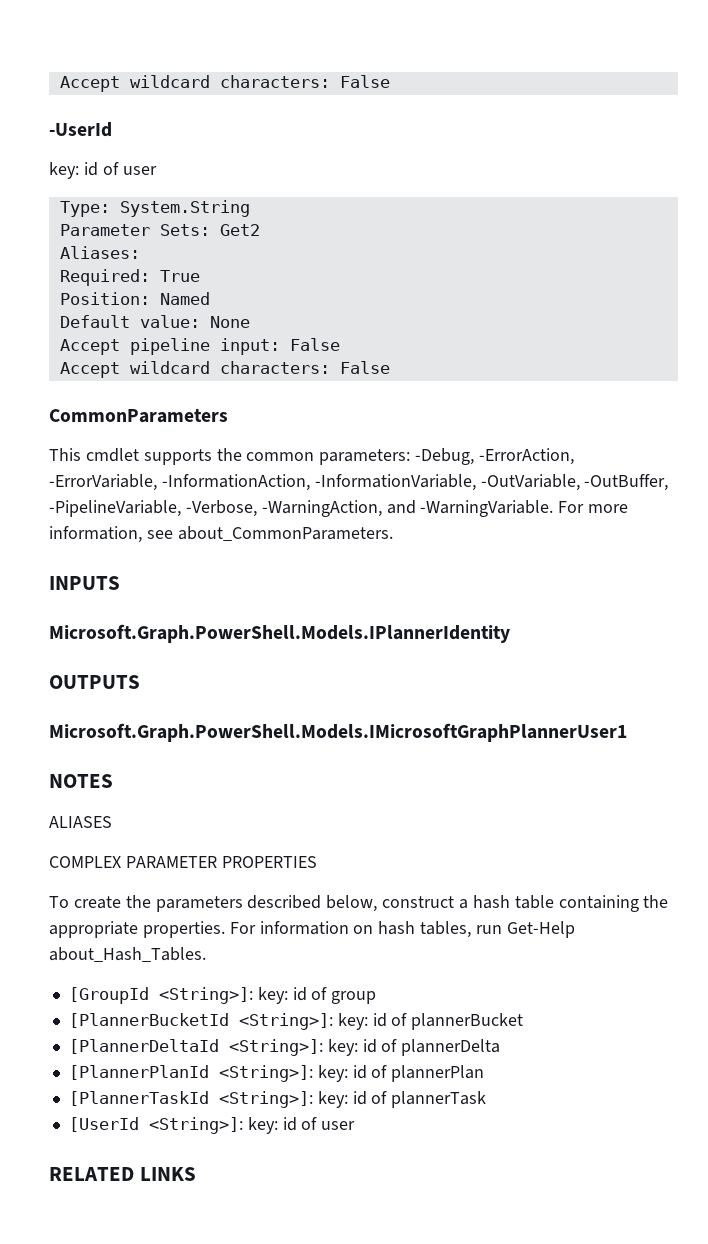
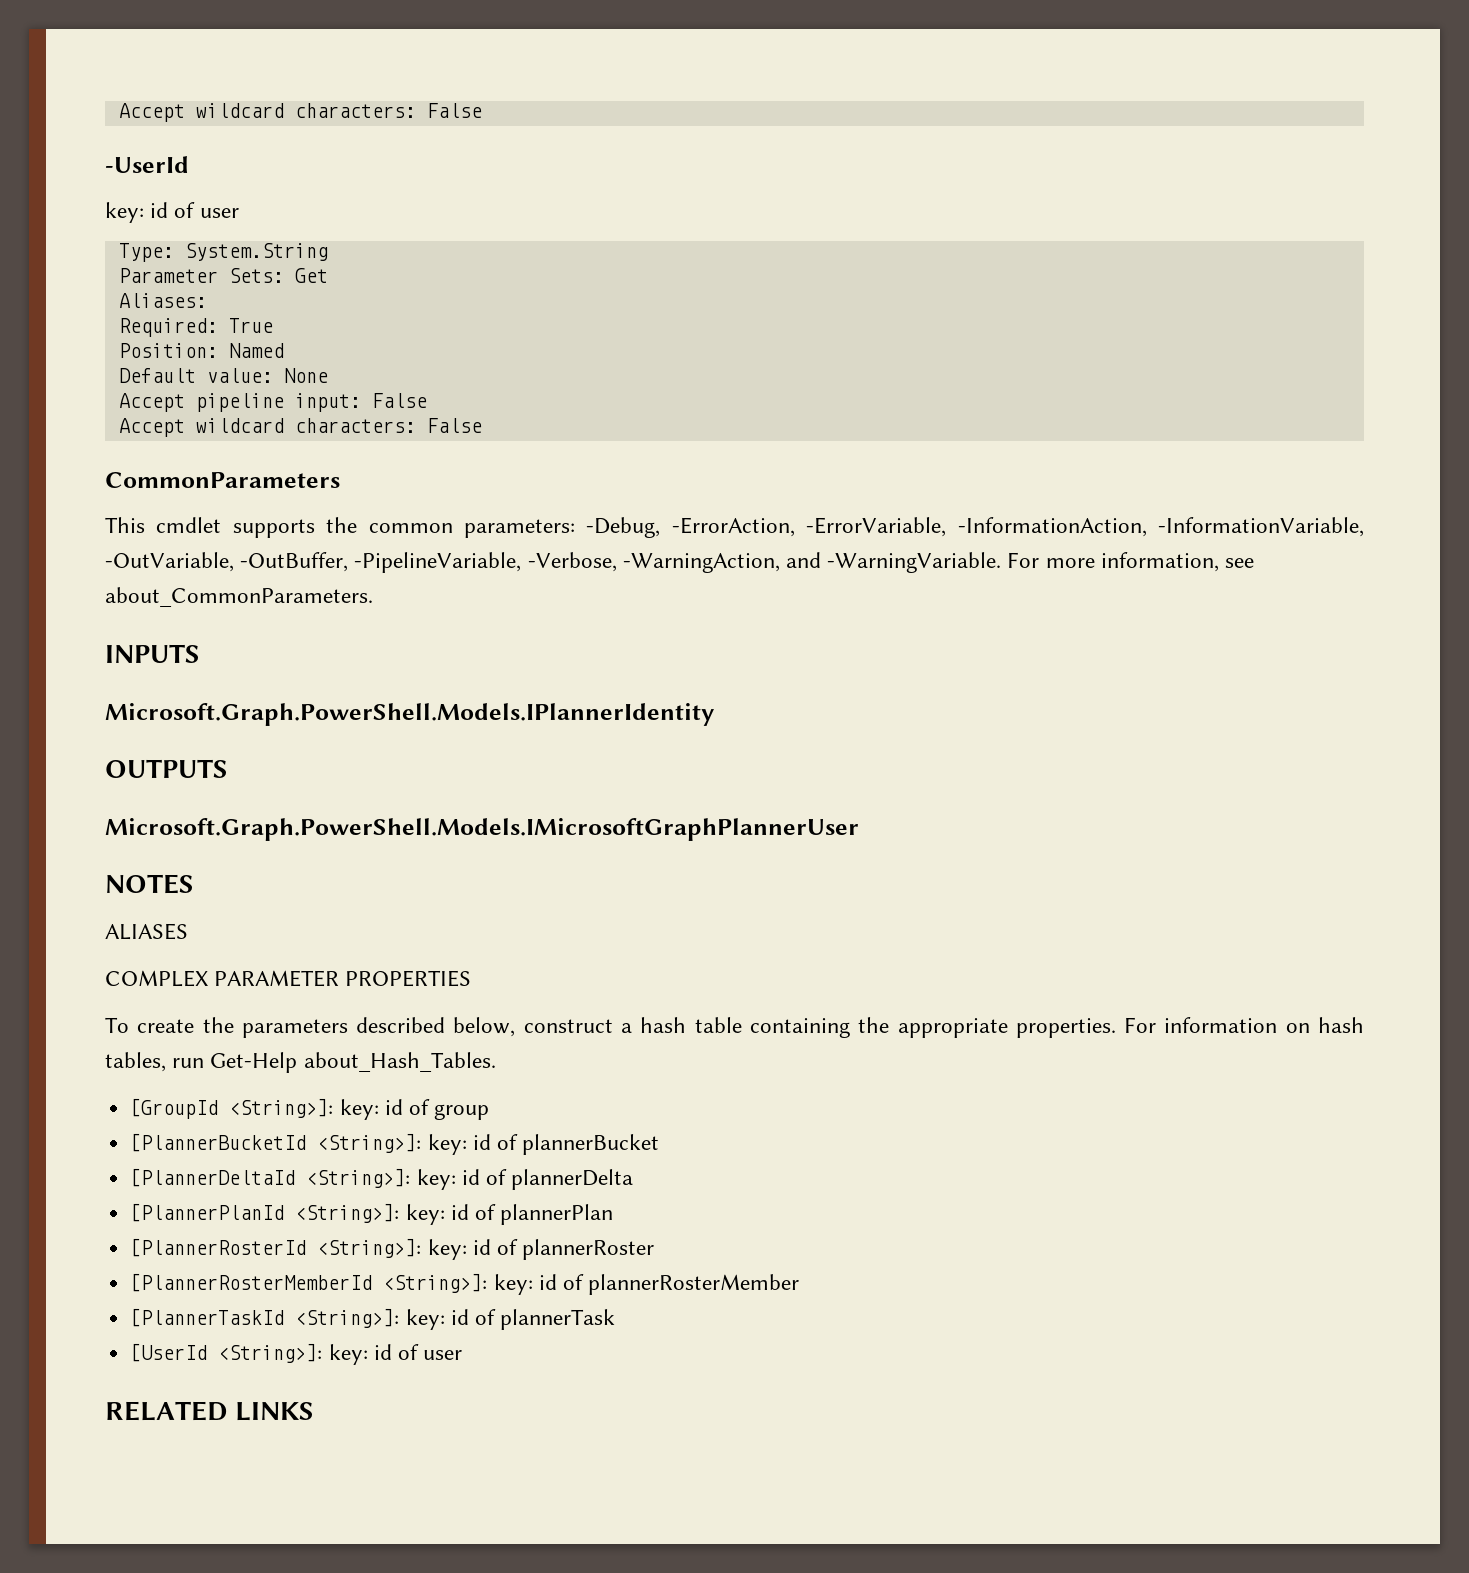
[219,224,260,236] Get2 -> [294,268,328,283] Get
[49,723,627,742] Microsoft.Graph.PowerShell.Models.IMicrosoftGraphPlannerUser1 -> [105,818,859,841] Microsoft.Graph.PowerShell.Models.IMicrosoftGraphPlannerUser
(485, 1073) none -> [130,1238,655,1260] [130,1273,800,1295] // [PlannerRosterId <String>]: key: id of plannerRoster // [PlannerRosterMemberId <String>]: key: id of plannerRosterMember

